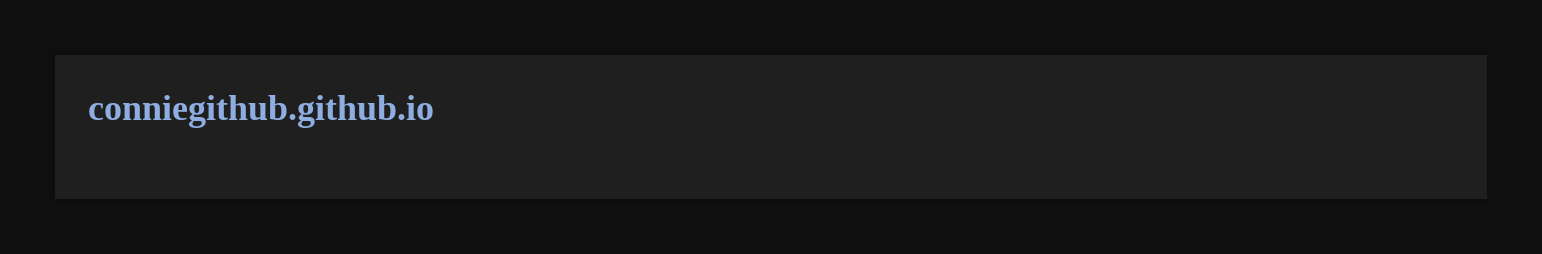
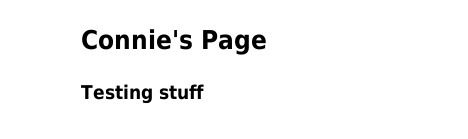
[88,95,434,128] conniegithub.github.io -> [81,29,267,55] [81,84,204,104] Connie's Page // Testing stuff

